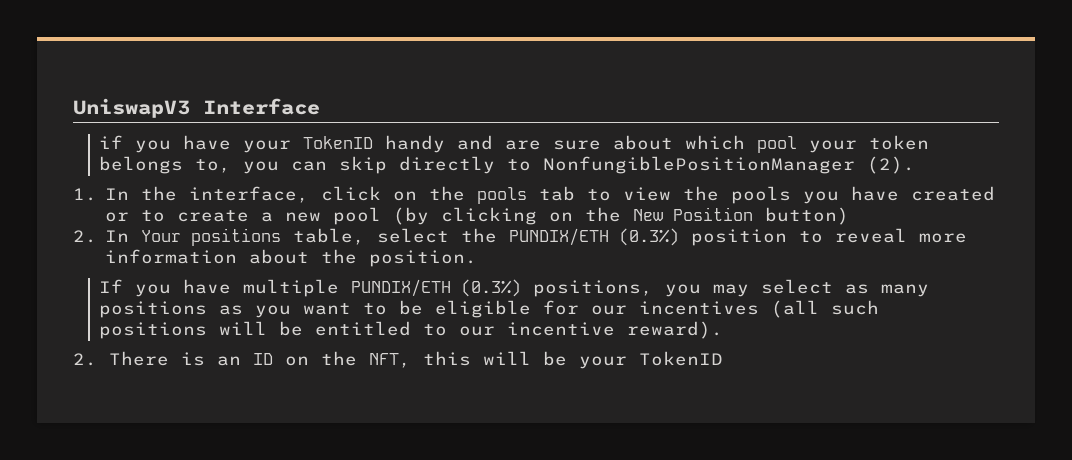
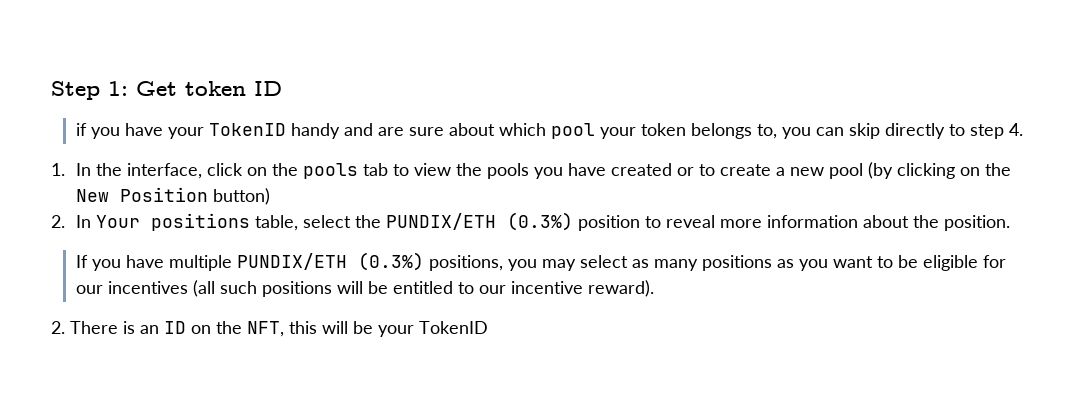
[73,98,320,118] UniswapV3 Interface -> [51,81,282,100] Step 1: Get token ID
[543,156,916,174] NonfungiblePositionManager (2). -> [969,123,1023,139] step 4.

